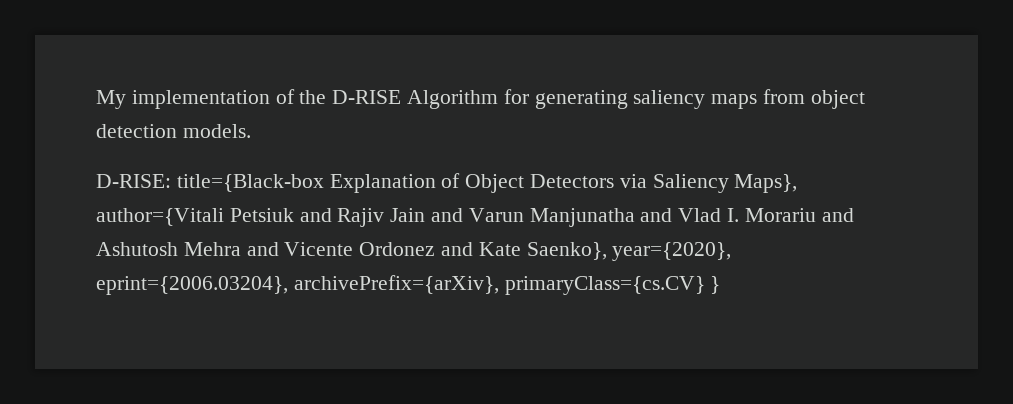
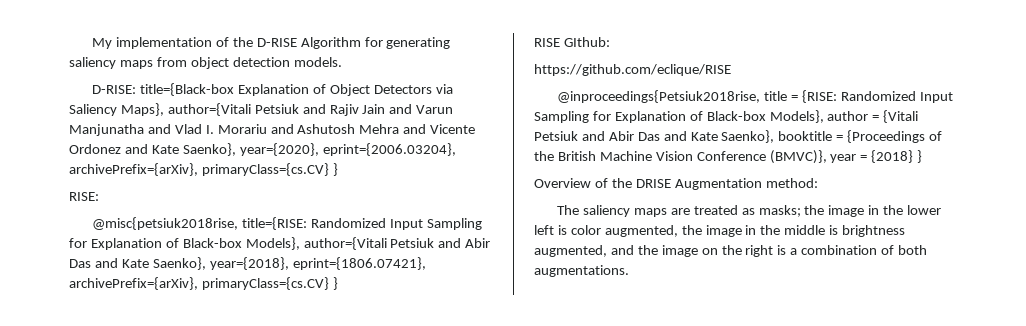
(721, 285) none -> [69,192,99,201] [92,217,482,230] [69,237,491,250] [69,257,426,270] [69,277,338,290] [534,37,610,47] [534,64,731,76] [557,90,953,103] [534,110,919,123] [534,130,943,143] [534,150,923,164] [534,178,818,190] [557,205,942,217] [534,225,906,237] [534,245,928,257] [534,265,629,277] // RISE: // @misc{petsiuk2018rise, title={RISE: Randomized Input Sampling for Explanation of Black-box Models}, author={Vitali Petsiuk and Abir Das and Kate Saenko}, year={2018}, eprint={1806.07421}, archivePrefix={arXiv}, primaryClass={cs.CV} } // RISE GIthub: // https://github.com/eclique/RISE // @inproceedings{Petsiuk2018rise, title = {RISE: Randomized Input Sampling for Explanation of Black-box Models}, author = {Vitali Petsiuk and Abir Das and Kate Saenko}, booktitle = {Proceedings of the British Machine Vision Conference (BMVC)}, year = {2018} } // Overview of the DRISE Augmentation method: // The saliency maps are treated as masks; the image in the lower left is color augmented, the image in the middle is brightness augmented, and the image on the right is a combination of both augmentations.

